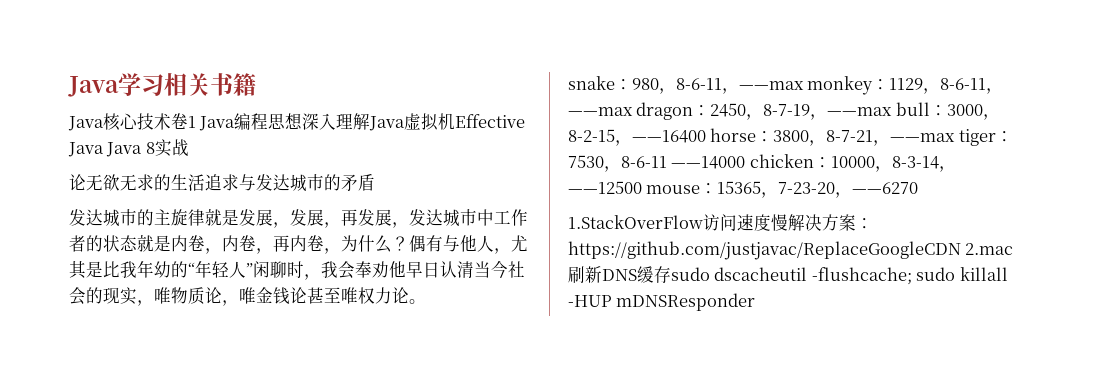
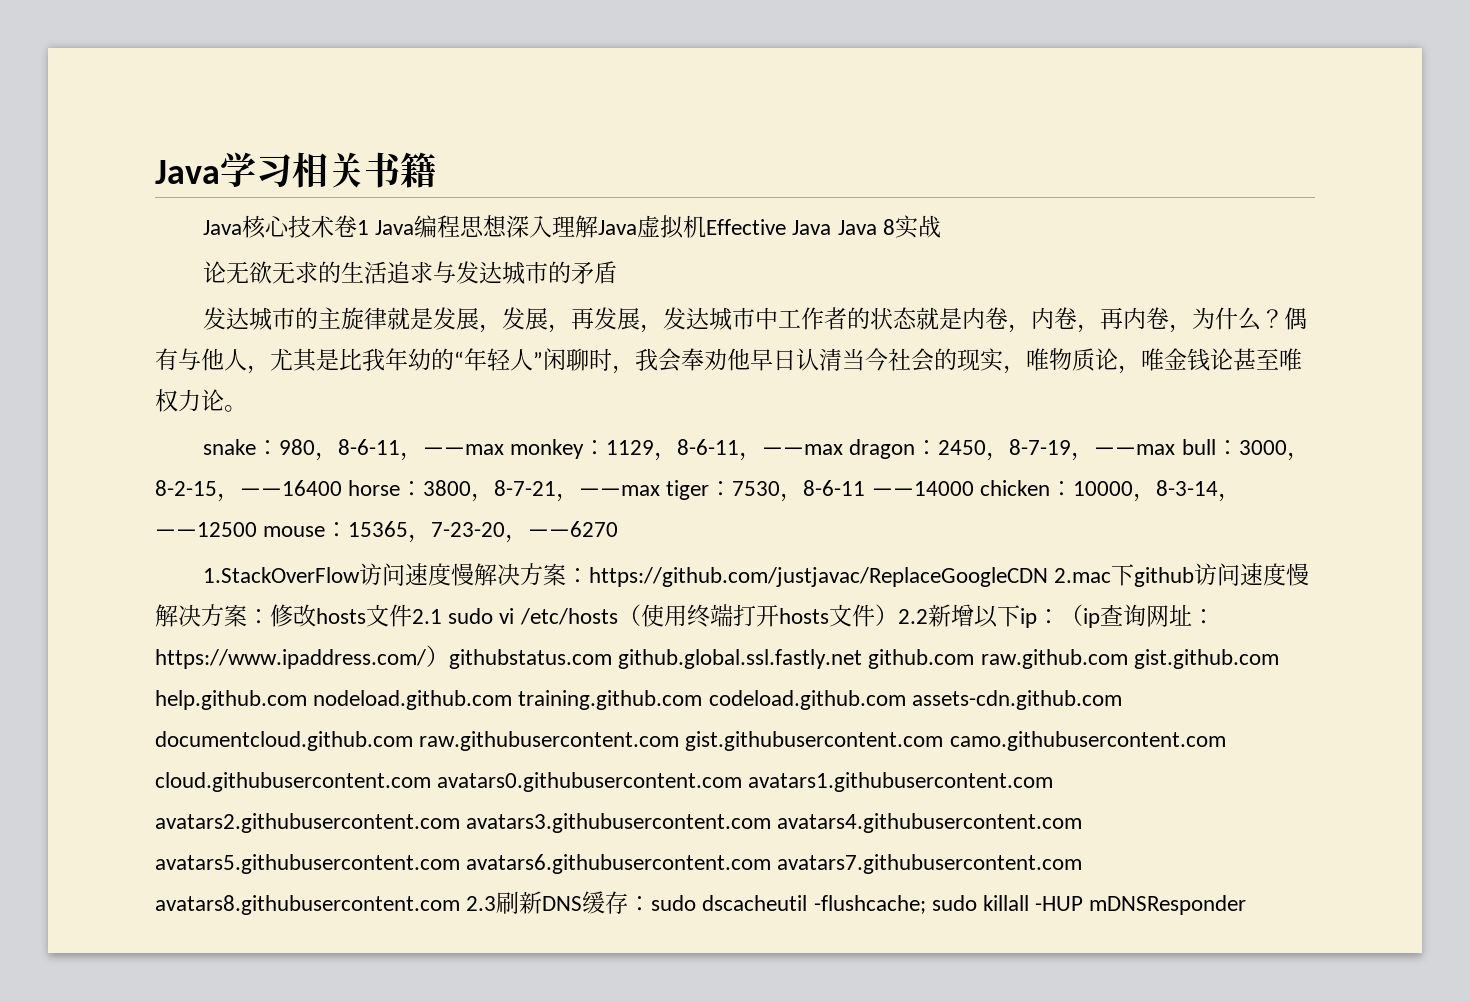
(1014, 249) none -> [1111,563,1310,587] [155,604,1215,628] [155,645,1279,669] [155,690,1122,710] [155,731,1226,751] [155,772,1054,792] [155,813,1083,833] [155,854,1083,874] [155,895,497,915] 下github访问速度慢解决方案：修改hosts文件2.1 sudo vi /etc/hosts（使用终端打开hosts文件）2.2新增以下ip：（ip查询网址：https://www.ipaddress.com/）githubstatus.com github.global.ssl.fastly.net github.com raw.github.com gist.github.com help.github.com nodeload.github.com training.github.com codeload.github.com assets-cdn.github.com documentcloud.github.com raw.githubusercontent.com gist.githubusercontent.com camo.githubusercontent.com cloud.githubusercontent.com avatars0.githubusercontent.com avatars1.githubusercontent.com avatars2.githubusercontent.com avatars3.githubusercontent.com avatars4.githubusercontent.com avatars5.githubusercontent.com avatars6.githubusercontent.com avatars7.githubusercontent.com avatars8.githubusercontent.com 2.3
(671, 274) none -> [628,896,652,911] ：

